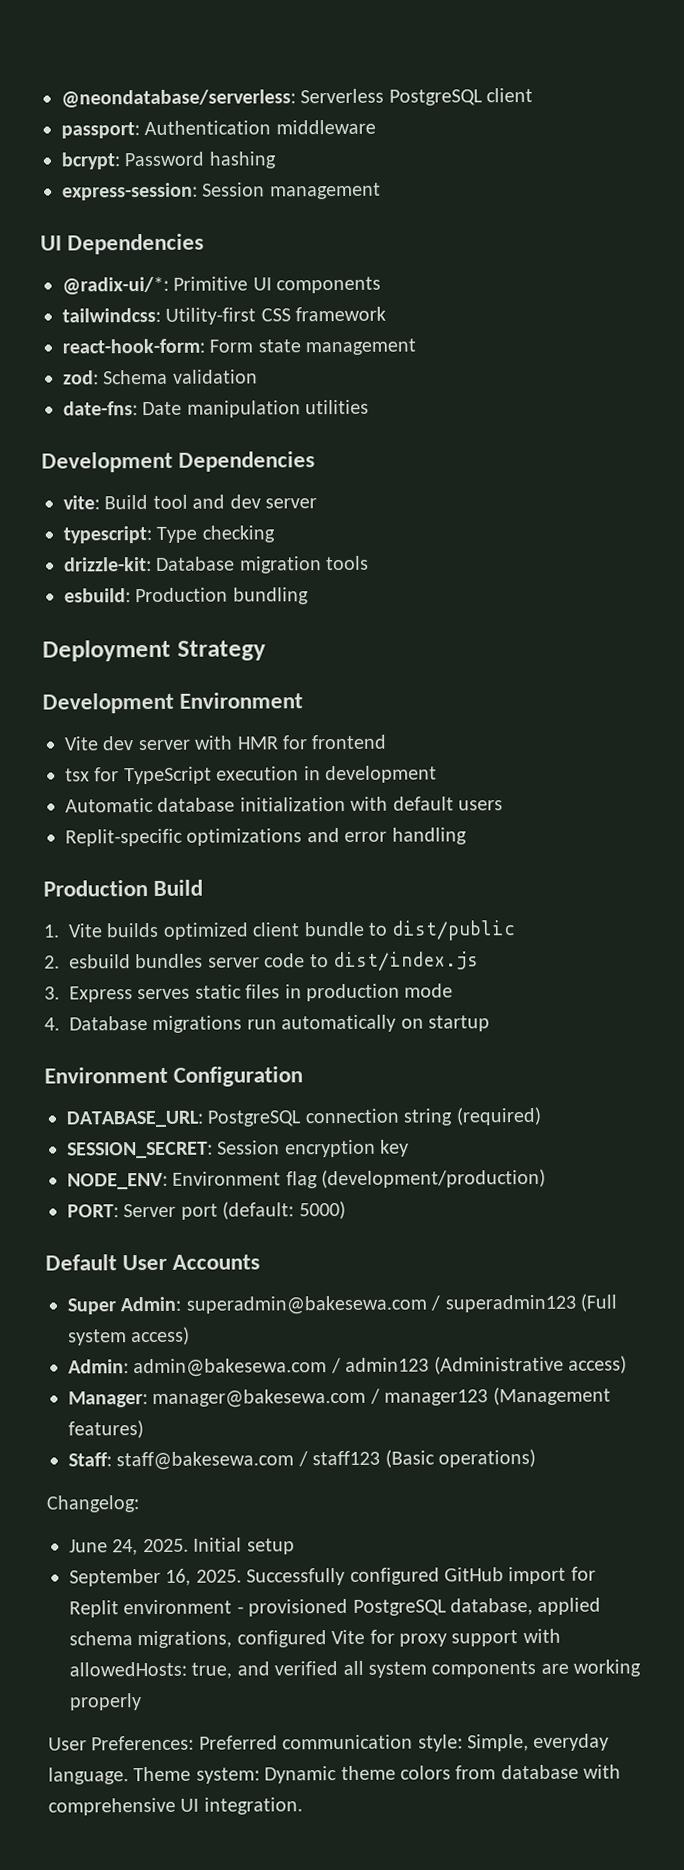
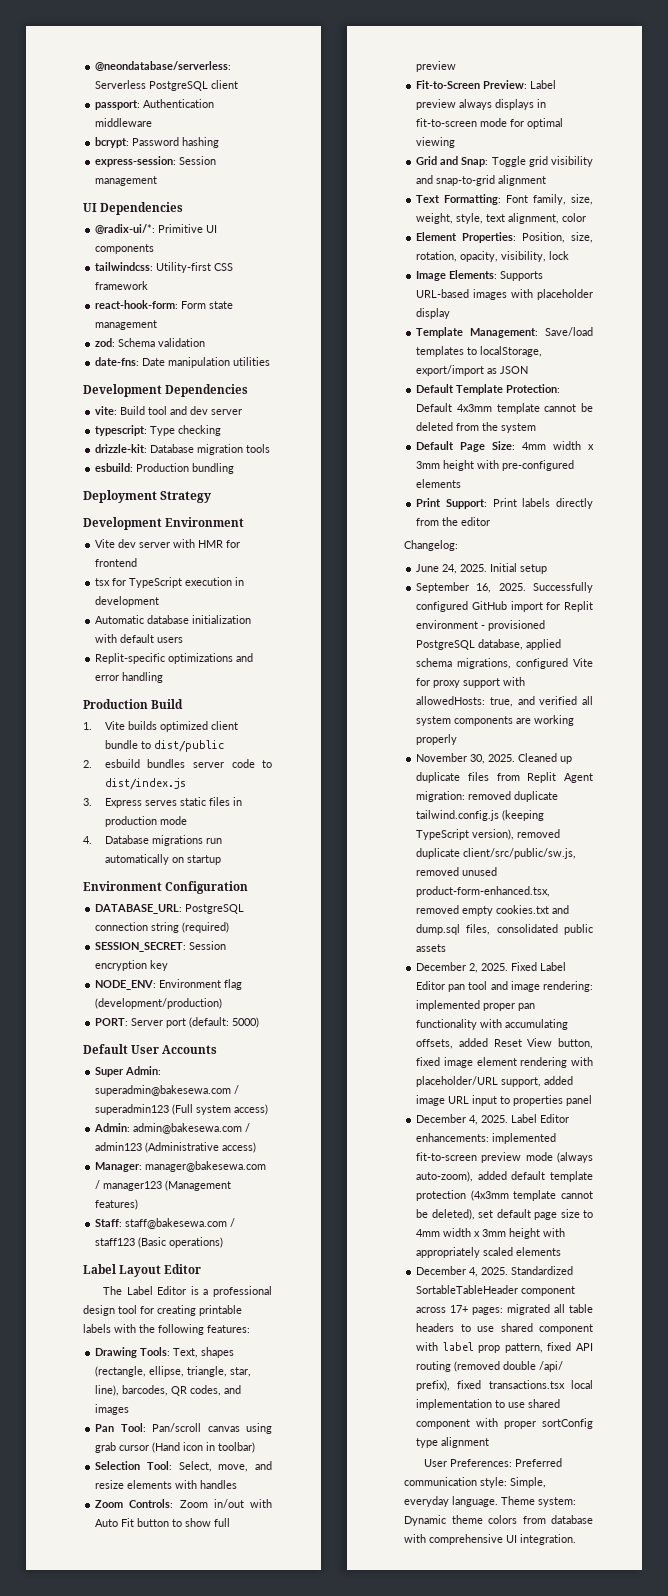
(536, 1458) none -> [83,1264,202,1277] [103,1286,272,1297] [83,1305,242,1316] [83,1324,250,1335] [95,1347,235,1358] [95,1366,252,1377] [95,1385,242,1396] [95,1404,130,1415] [95,1423,272,1434] [95,1442,256,1453] [95,1461,272,1472] [95,1480,238,1489] [95,1499,272,1508] [95,1518,231,1527] [416,61,457,72] [416,80,557,89] [416,99,547,110] [416,118,564,129] [416,137,456,148] [416,156,593,167] [416,175,547,186] [416,194,593,205] [416,213,587,224] [416,232,593,243] [416,251,570,262] [416,270,544,281] [416,289,593,300] [416,308,451,319] [416,327,593,338] [416,346,543,357] [416,365,529,376] [416,384,561,395] [416,403,593,414] [416,422,537,433] [416,441,594,452] [416,460,575,471] [416,479,462,488] [416,498,593,509] [416,517,491,526] // Label Layout Editor // The Label Editor is a professional design tool for creating printable labels with the following features: // Drawing Tools: Text, shapes (rectangle, ellipse, triangle, star, line), barcodes, QR codes, and images // Pan Tool: Pan/scroll canvas using grab cursor (Hand icon in toolbar) // Selection Tool: Select, move, and resize elements with handles // Zoom Controls: Zoom in/out with Auto Fit button to show full preview // Fit-to-Screen Preview: Label preview always displays in fit-to-screen mode for optimal viewing // Grid and Snap: Toggle grid visibility and snap-to-grid alignment // Text Formatting: Font family, size, weight, style, text alignment, color // Element Properties: Position, size, rotation, opacity, visibility, lock // Image Elements: Supports URL-based images with placeholder display // Template Management: Save/load templates to localStorage, export/import as JSON // Default Template Protection: Default 4x3mm template cannot be deleted from the system // Default Page Size: 4mm width x 3mm height with pre-configured elements // Print Support: Print labels directly from the editor
(142, 1702) none -> [416,753,573,764] [416,772,593,783] [416,791,559,802] [416,810,545,821] [416,829,561,840] [416,848,577,859] [416,867,498,876] [416,886,551,897] [416,905,570,916] [416,924,593,935] [416,944,447,952] [416,962,567,973] [416,981,593,992] [416,1000,536,1011] [416,1019,569,1030] [416,1038,593,1049] [416,1057,593,1068] [416,1076,574,1087] [416,1095,593,1106] [416,1114,570,1125] [416,1133,557,1144] [416,1152,593,1163] [416,1171,593,1182] [416,1190,593,1201] [416,1209,593,1220] [416,1228,566,1239] [416,1247,562,1258] [416,1266,574,1277] [416,1285,576,1296] [416,1304,593,1315] [416,1323,593,1334] [416,1342,593,1353] [416,1361,564,1372] [416,1380,593,1391] [416,1399,561,1410] [416,1418,593,1429] [416,1437,490,1448] // November 30, 2025. Cleaned up duplicate files from Replit Agent migration: removed duplicate tailwind.config.js (keeping TypeScript version), removed duplicate client/src/public/sw.js, removed unused product-form-enhanced.tsx, removed empty cookies.txt and dump.sql files, consolidated public assets // December 2, 2025. Fixed Label Editor pan tool and image rendering: implemented proper pan functionality with accumulating offsets, added Reset View button, fixed image element rendering with placeholder/URL support, added image URL input to properties panel // December 4, 2025. Label Editor enhancements: implemented fit-to-screen preview mode (always auto-zoom), added default template protection (4x3mm template cannot be deleted), set default page size to 4mm width x 3mm height with appropriately scaled elements // December 4, 2025. Standardized SortableTableHeader component across 17+ pages: migrated all table headers to use shared component with label prop pattern, fixed API routing (removed double /api/ prefix), fixed transactions.tsx local implementation to use shared component with proper sortConfig type alignment

